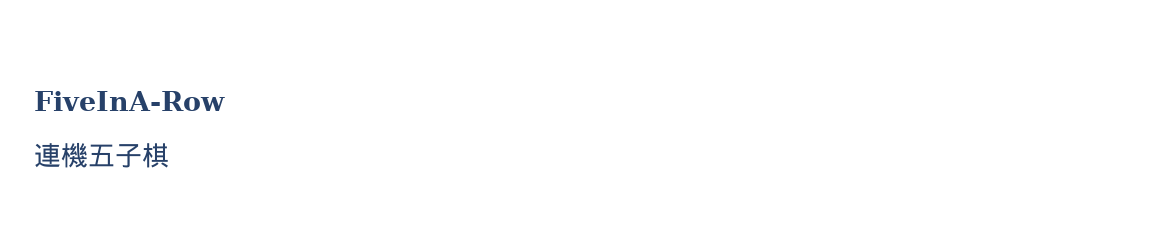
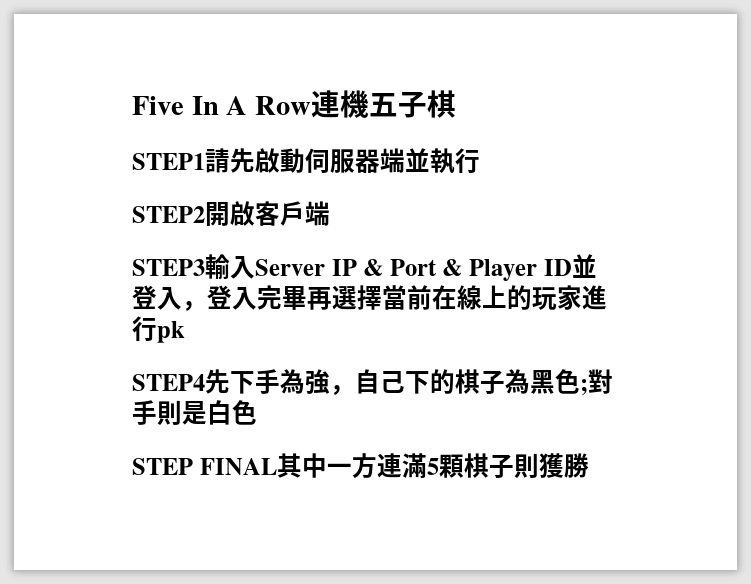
[34,91,225,111] FiveInA-Row // -> [132,96,312,115] Five In A Row
(169, 155) none -> [132,148,480,174] [132,201,330,226] [132,254,597,281] [132,285,607,311] [132,316,185,343] [132,369,613,396] [132,400,257,426] [132,453,589,479] // STEP1請先啟動伺服器端並執行 // STEP2開啟客戶端 // STEP3輸入Server IP & Port & Player ID並登入，登入完畢再選擇當前在線上的玩家進行pk // STEP4先下手為強，自己下的棋子為黑色;對手則是白色 // STEP FINAL其中一方連滿5顆棋子則獲勝

